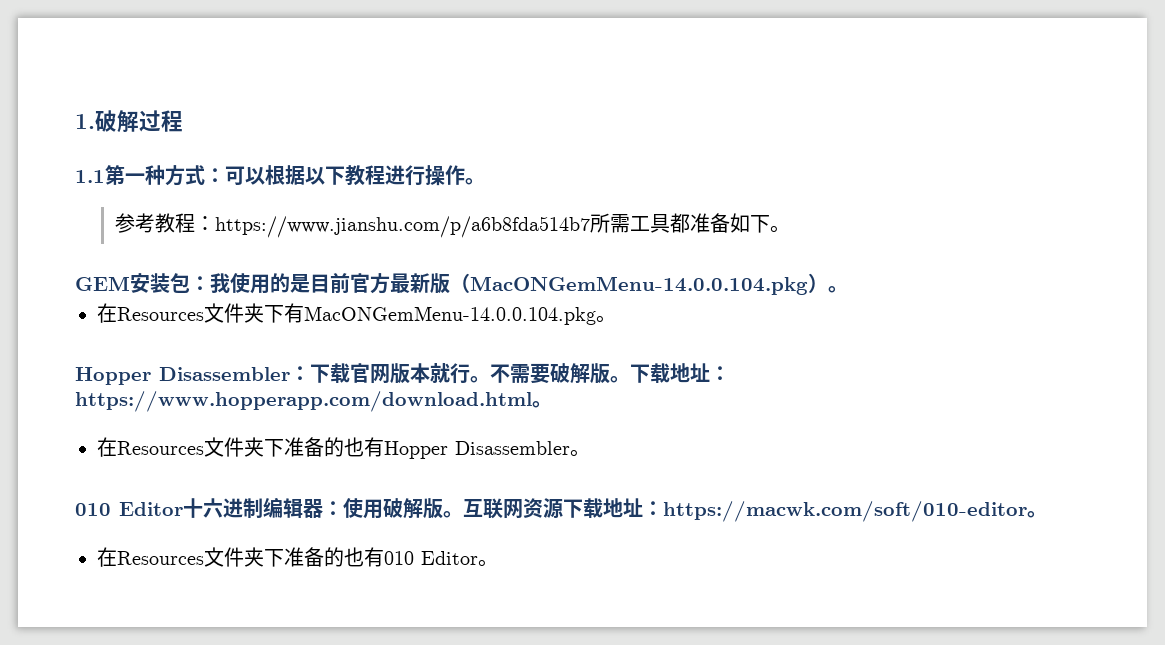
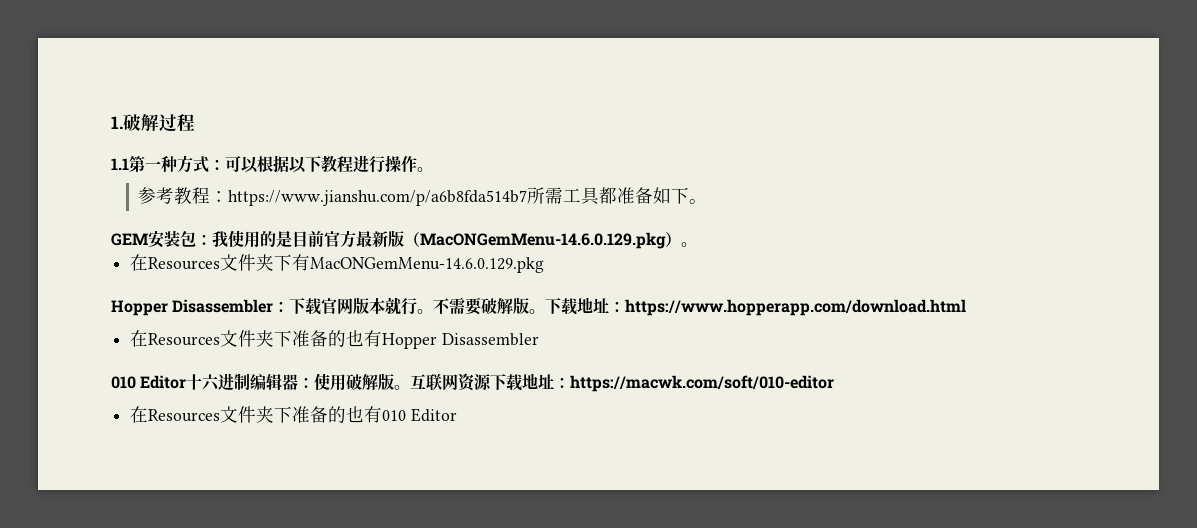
[470,276,808,295] MacONGemMenu-14.0.0.104.pkg -> [420,232,666,249] MacONGemMenu-14.6.0.129.pkg
[304,306,616,325] MacONGemMenu-14.0.0.104.pkg。 -> [310,257,545,273] MacONGemMenu-14.6.0.129.pkg
[532,401,552,408] 。 -> (967, 307) none
[570,449,590,457] 。 -> (539, 339) none
[1027,511,1047,518] 。 -> (835, 383) none
[478,559,498,567] 。 -> (457, 415) none

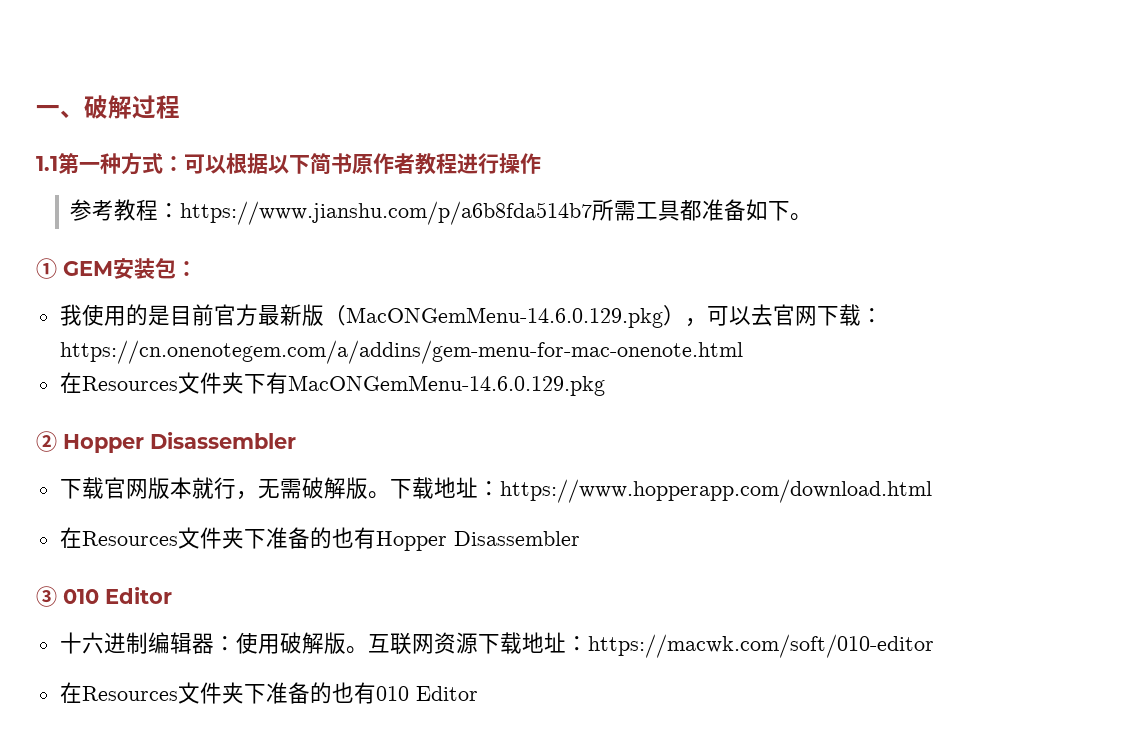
[111,116,123,129] 1. -> [36,105,84,118] 一、
(322, 164) none -> [310,153,415,175] 简书原作者
[417,167,433,172] 。 -> (541, 163) none
(708, 201) none -> [36,258,57,279] ①
(212, 239) none -> (197, 268) //
[681,242,697,247] 。 -> [684,304,883,327] [59,340,743,364] ，可以去官网下载：https://cn.onenotegem.com/a/addins/gem-menu-for-mac-onenote.html
[111,299,290,316] Hopper Disassembler： -> [36,431,296,453] ② Hopper Disassembler //
[417,297,483,315] 。不需要 -> [235,478,302,500] ，无需
[111,375,187,389] 010 Editor -> [36,586,172,607] ③ 010 Editor //

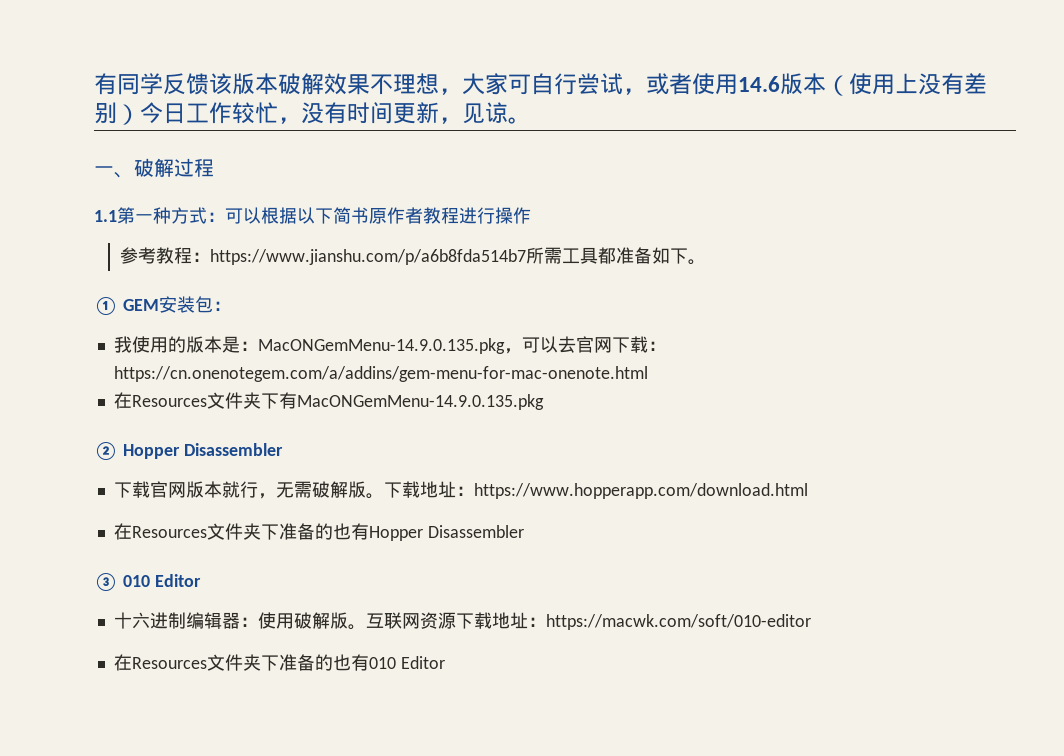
(36, 110) none -> [94,73,987,96] [94,102,531,125] 有同学反馈该版本破解效果不理想，大家可自行尝试，或者使用14.6版本（使用上没有差别）今日工作较忙，没有时间更新，见谅。 //
[147,304,685,328] 是目前官方最新版（MacONGemMenu-14.6.0.129.pkg） -> [185,336,505,354] 版本是：MacONGemMenu-14.9.0.135.pkg
[287,375,605,396] MacONGemMenu-14.6.0.129.pkg -> [296,394,544,410] MacONGemMenu-14.9.0.135.pkg

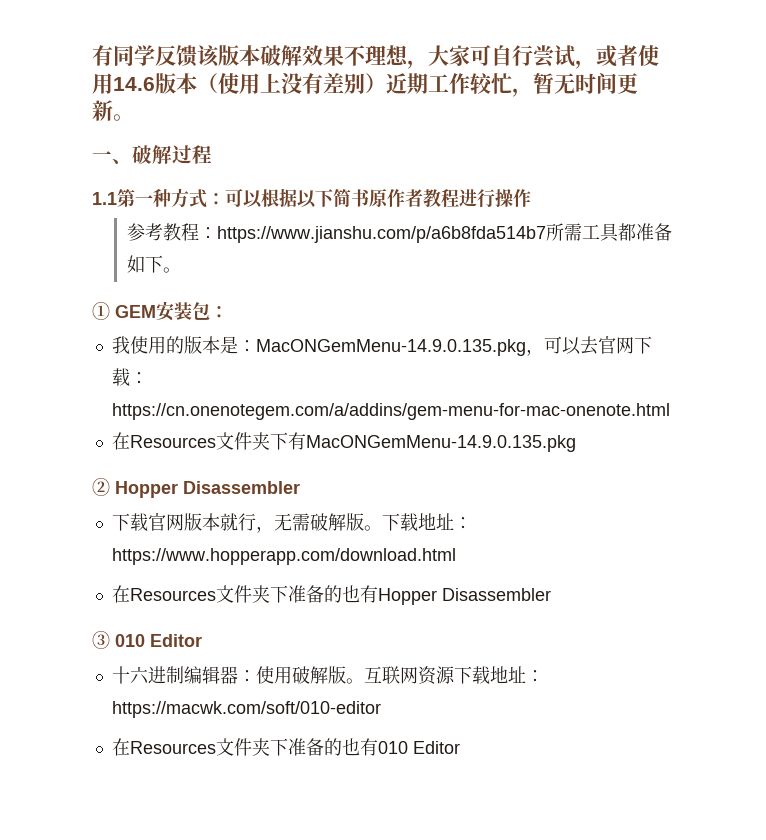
[140,102,186,124] 今日 -> [386,73,428,94] 近期
[301,102,347,124] 没有 -> [533,72,575,94] 暂无
[439,102,508,124] ，见谅 -> (113, 110) none

